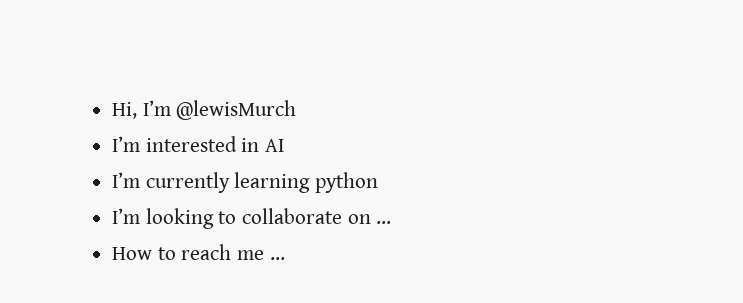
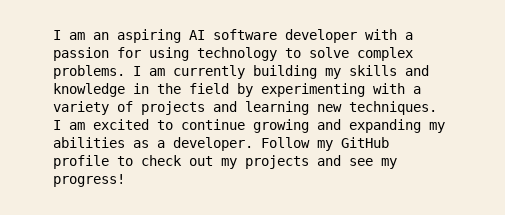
[112,100,297,120] [112,136,285,152] [112,172,379,193] [112,208,392,229] [112,244,285,260] Hi, I’m @lewisMurch // I’m interested in AI // I’m currently learning python // I’m looking to collaborate on ... // How to reach me ... -> [53,29,413,43] [53,47,413,61] [53,65,429,79] [53,83,421,97] [53,101,437,115] [53,119,445,133] [53,137,389,151] [53,155,397,169] [53,174,125,187] I am an aspiring AI software developer with a passion for using technology to solve complex problems. I am currently building my skills and knowledge in the field by experimenting with a variety of projects and learning new techniques. I am excited to continue growing and expanding my abilities as a developer. Follow my GitHub profile to check out my projects and see my progress!

